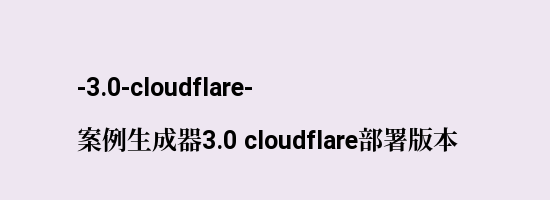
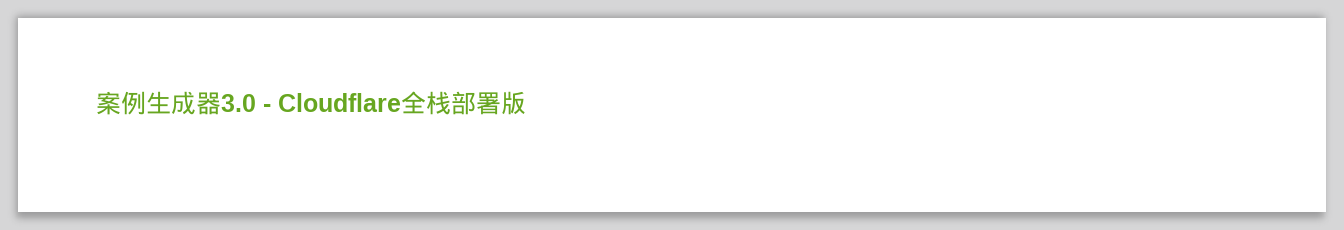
[77,77,253,96] -3.0-cloudflare- // -> (96, 103) none
[243,127,458,152] cloudflare部署版本 -> [263,91,526,115] - Cloudflare全栈部署版

